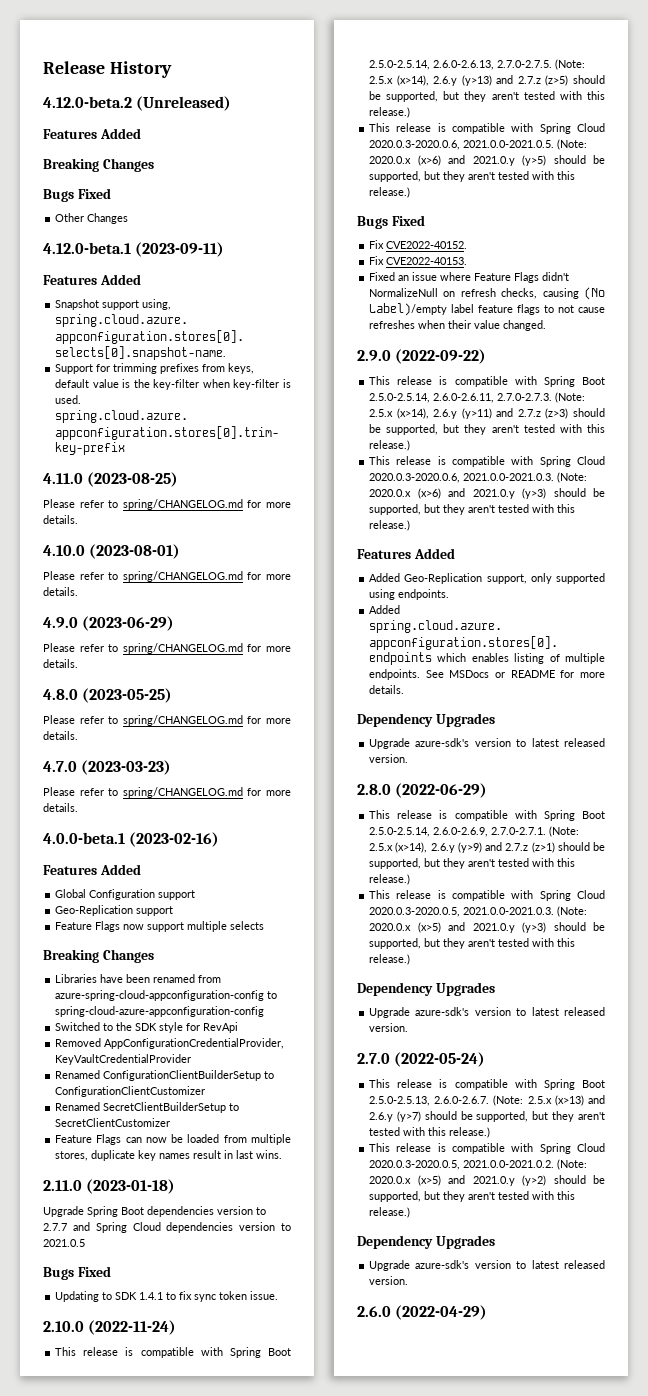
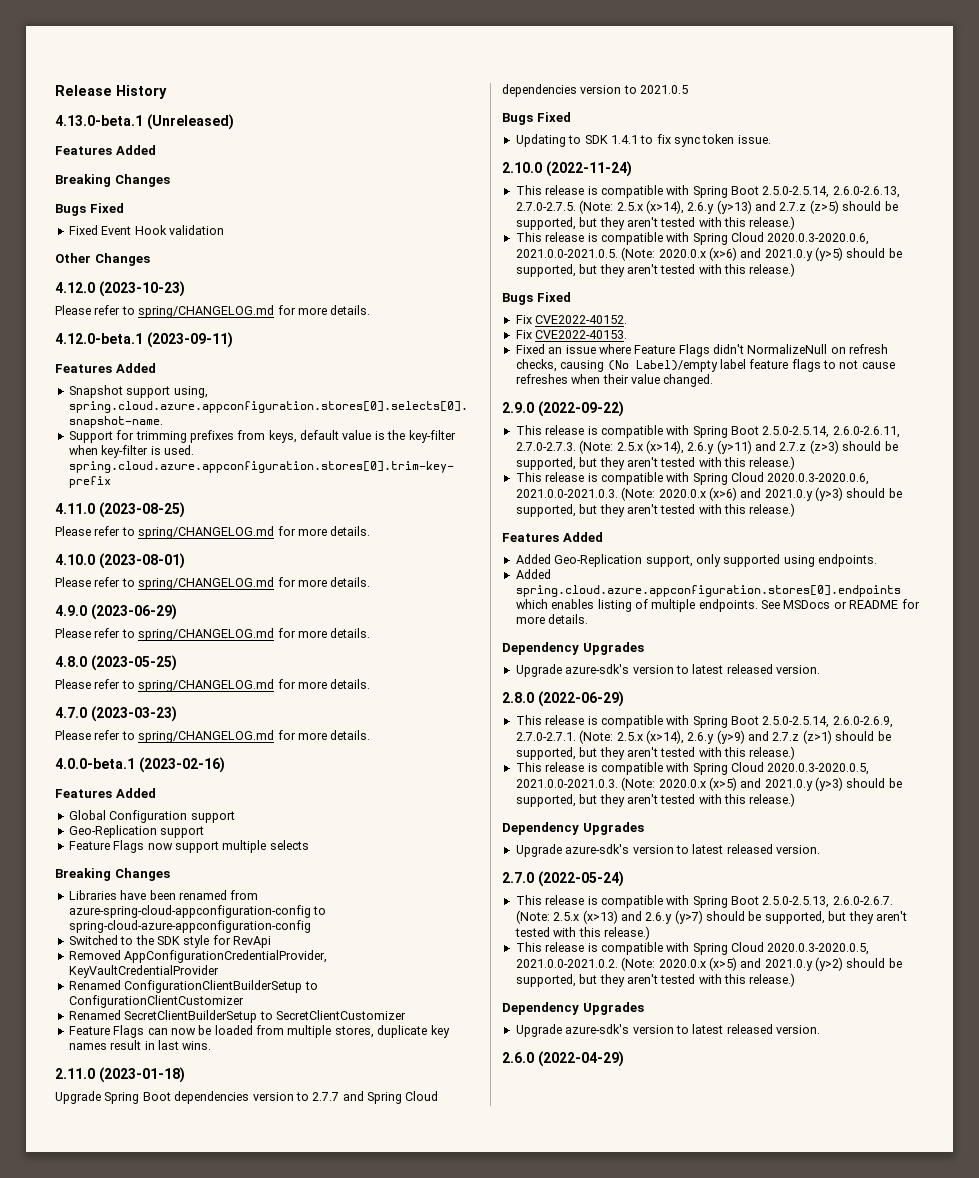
[43,96,132,108] 4.12.0-beta.2 -> [55,115,143,126] 4.13.0-beta.1
[55,213,129,224] Other Changes -> [68,225,224,235] [55,253,150,266] [55,281,185,297] [55,305,371,318] Fixed Event Hook validation // Other Changes // 4.12.0 (2023-10-23) // Please refer to spring/CHANGELOG.md for more details.

